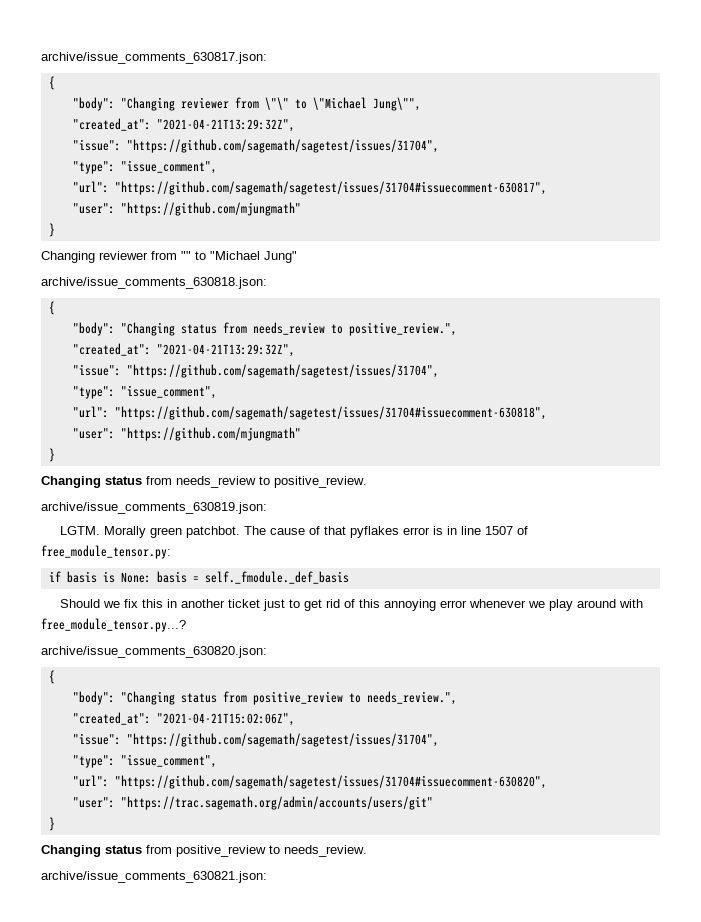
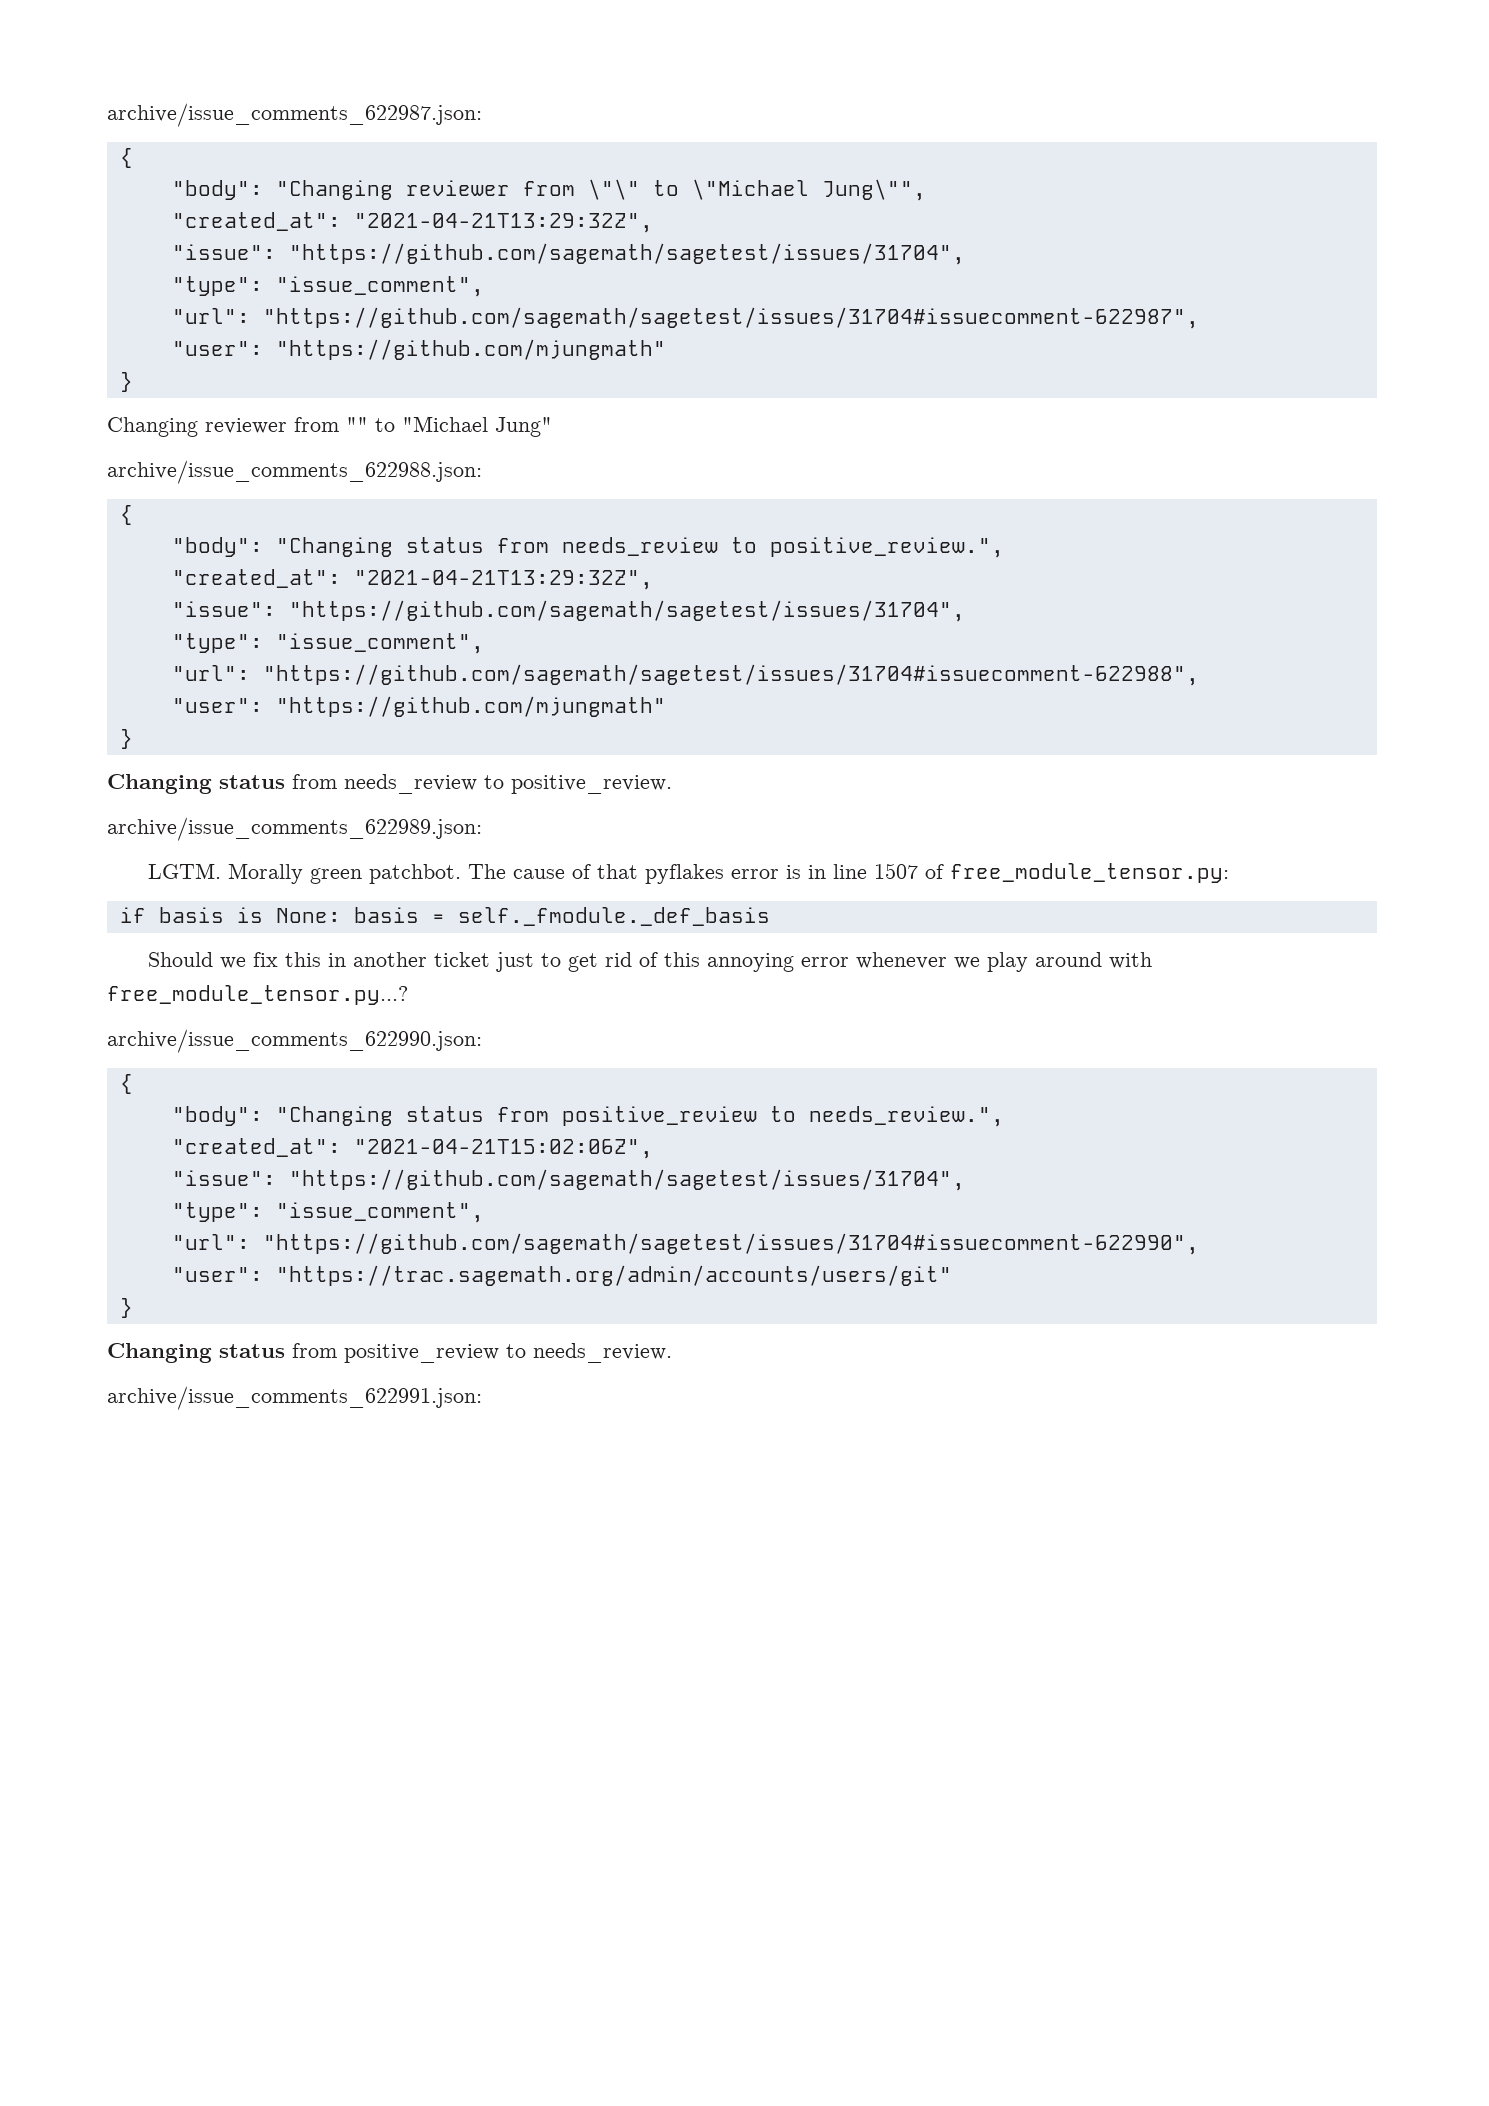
[41,52,267,64] archive/issue_comments_630817.json: -> [107,103,482,127] archive/issue_comments_622987.json:
[114,181,547,195] "https://github.com/sagemath/sagetest/issues/31704#issuecomment-630817", -> [262,307,1199,329] "https://github.com/sagemath/sagetest/issues/31704#issuecomment-622987",
[41,277,267,289] archive/issue_comments_630818.json: -> [107,460,482,484] archive/issue_comments_622988.json:
[114,406,547,420] "https://github.com/sagemath/sagetest/issues/31704#issuecomment-630818", -> [262,664,1199,686] "https://github.com/sagemath/sagetest/issues/31704#issuecomment-622988",
[41,502,267,514] archive/issue_comments_630819.json: -> [107,817,482,841] archive/issue_comments_622989.json:
[41,646,267,658] archive/issue_comments_630820.json: -> [107,1029,482,1053] archive/issue_comments_622990.json:
[114,775,547,789] "https://github.com/sagemath/sagetest/issues/31704#issuecomment-630820", -> [262,1233,1199,1255] "https://github.com/sagemath/sagetest/issues/31704#issuecomment-622990",
[41,871,267,883] archive/issue_comments_630821.json: -> [107,1386,482,1410] archive/issue_comments_622991.json:

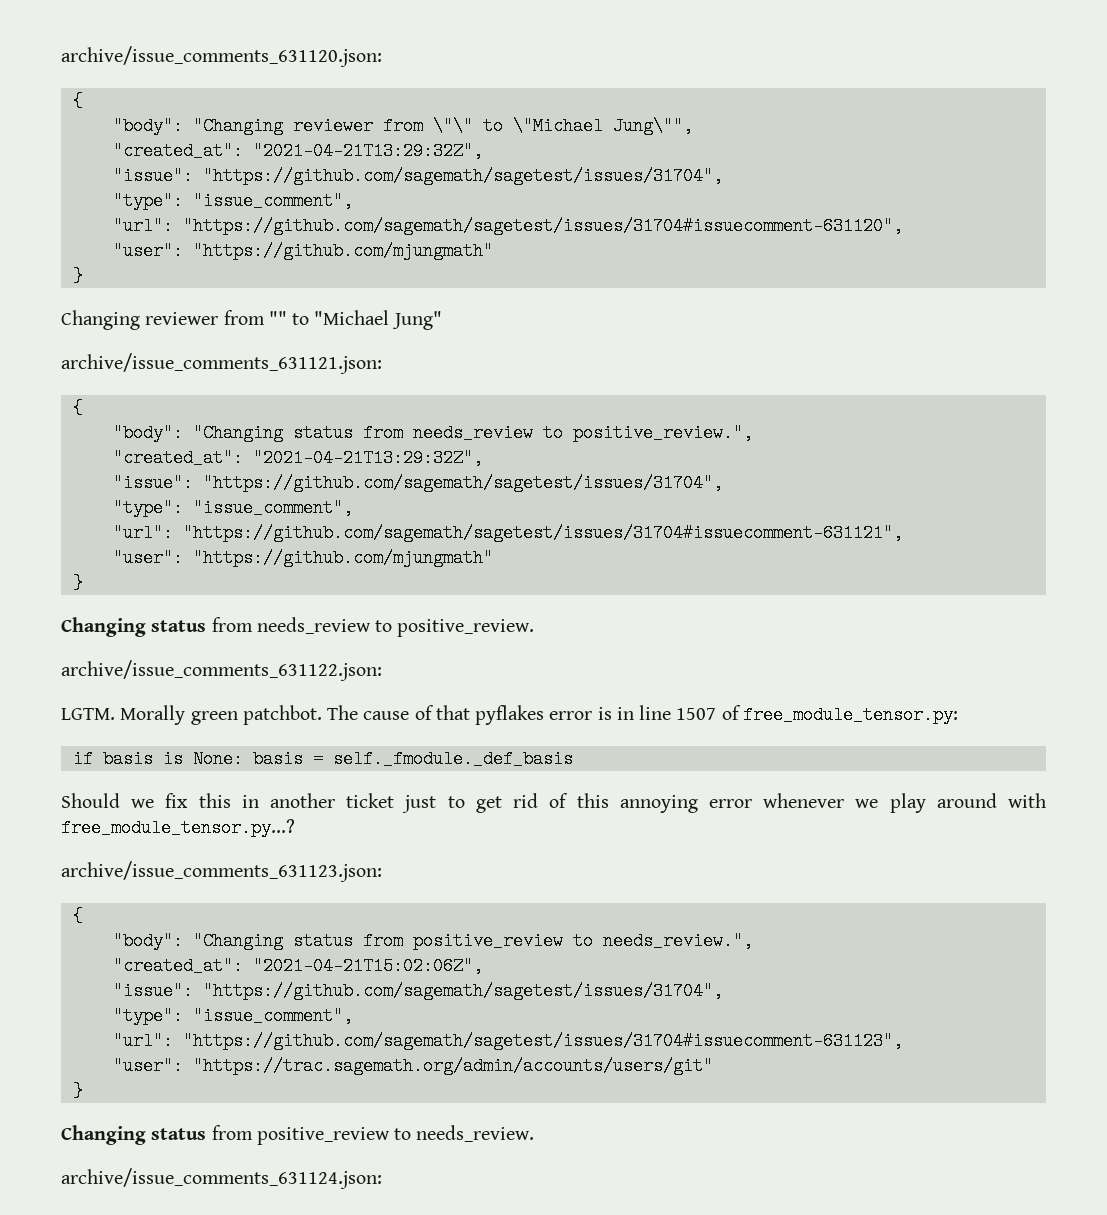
[107,103,482,127] archive/issue_comments_622987.json: -> [61,46,382,67] archive/issue_comments_631120.json:
[262,307,1199,329] "https://github.com/sagemath/sagetest/issues/31704#issuecomment-622987", -> [182,217,903,235] "https://github.com/sagemath/sagetest/issues/31704#issuecomment-631120",
[107,460,482,484] archive/issue_comments_622988.json: -> [61,353,382,374] archive/issue_comments_631121.json:
[262,664,1199,686] "https://github.com/sagemath/sagetest/issues/31704#issuecomment-622988", -> [182,524,903,542] "https://github.com/sagemath/sagetest/issues/31704#issuecomment-631121",
[107,817,482,841] archive/issue_comments_622989.json: -> [61,660,382,681] archive/issue_comments_631122.json:
[107,1029,482,1053] archive/issue_comments_622990.json: -> [61,861,382,882] archive/issue_comments_631123.json:
[262,1233,1199,1255] "https://github.com/sagemath/sagetest/issues/31704#issuecomment-622990", -> [182,1032,903,1050] "https://github.com/sagemath/sagetest/issues/31704#issuecomment-631123",
[107,1386,482,1410] archive/issue_comments_622991.json: -> [61,1168,382,1189] archive/issue_comments_631124.json:

